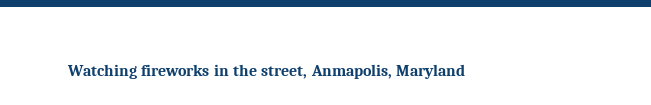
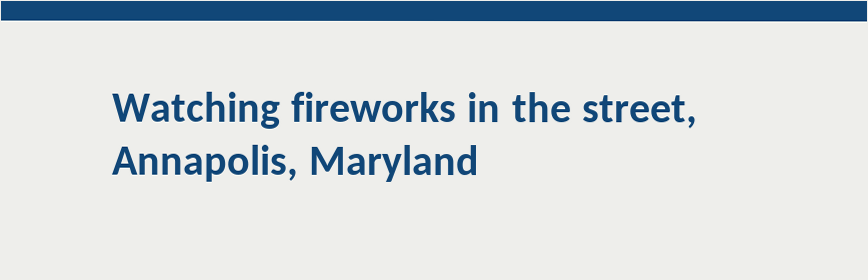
[310,64,392,79] Anmapolis, -> [111,144,298,182] Annapolis,

